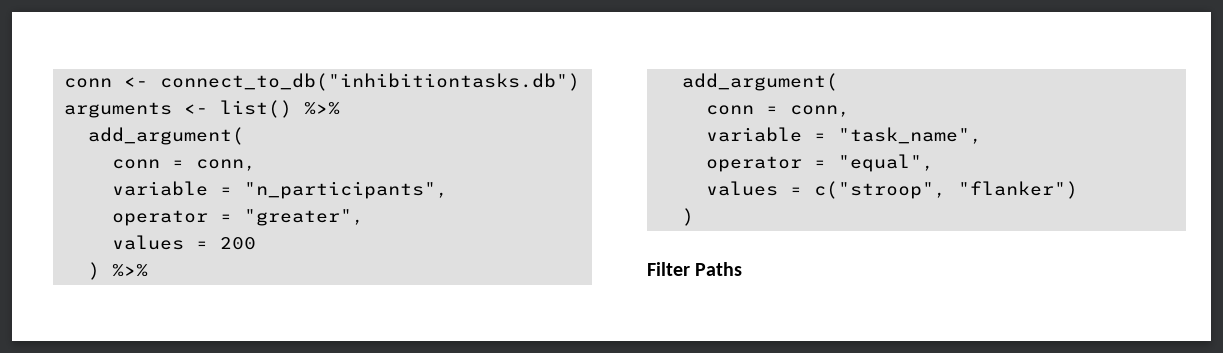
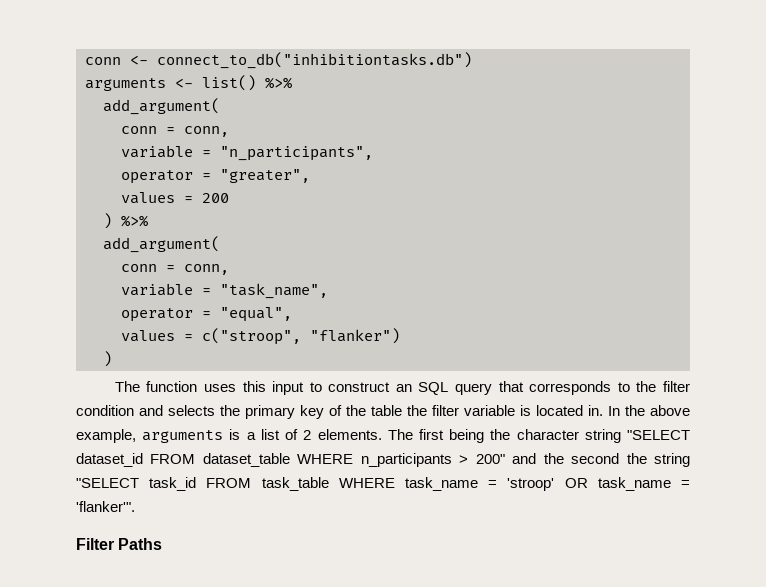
(695, 217) none -> [114,381,691,395] [76,405,690,419] [76,429,691,443] [76,453,690,467] [76,477,690,491] [76,501,135,512] // The function uses this input to construct an SQL query that corresponds to the filter condition and selects the primary key of the table the filter variable is located in. In the above example, arguments is a list of 2 elements. The first being the character string "SELECT dataset_id FROM dataset_table WHERE n_participants > 200" and the second the string "SELECT task_id FROM task_table WHERE task_name = 'stroop' OR task_name = 'flanker'".

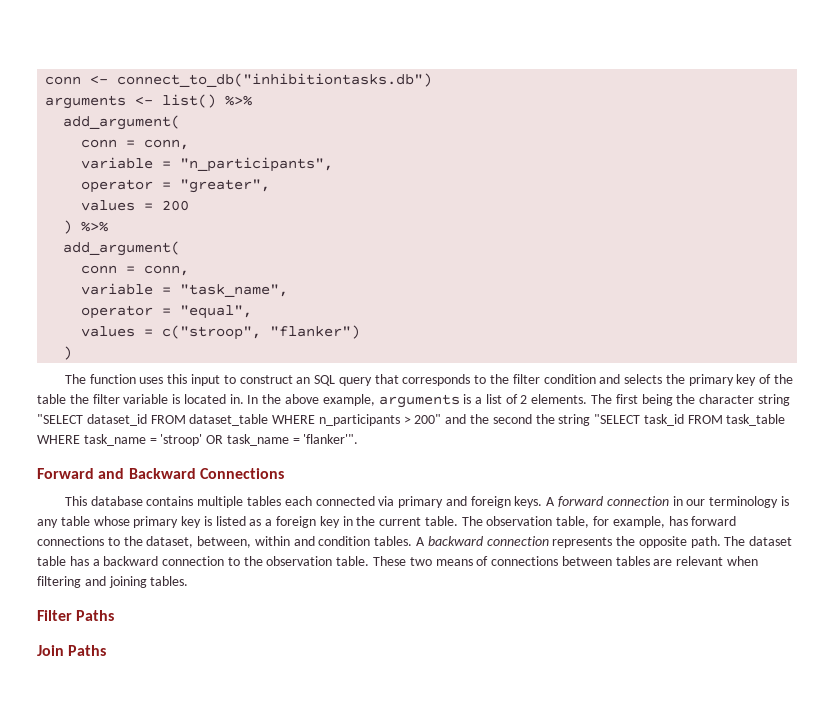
(135, 506) none -> [37,468,284,479] [64,496,789,508] [37,516,737,528] [37,536,793,548] [37,556,759,566] [37,576,189,588] // Forward and Backward Connections // This database contains multiple tables each connected via primary and foreign keys. A forward connection in our terminology is any table whose primary key is listed as a foreign key in the current table. The observation table, for example, has forward connections to the dataset, between, within and condition tables. A backward connection represents the opposite path. The dataset table has a backward connection to the observation table. These two means of connections between tables are relevant when filtering and joining tables.
(163, 544) none -> [37,645,107,656] // Join Paths

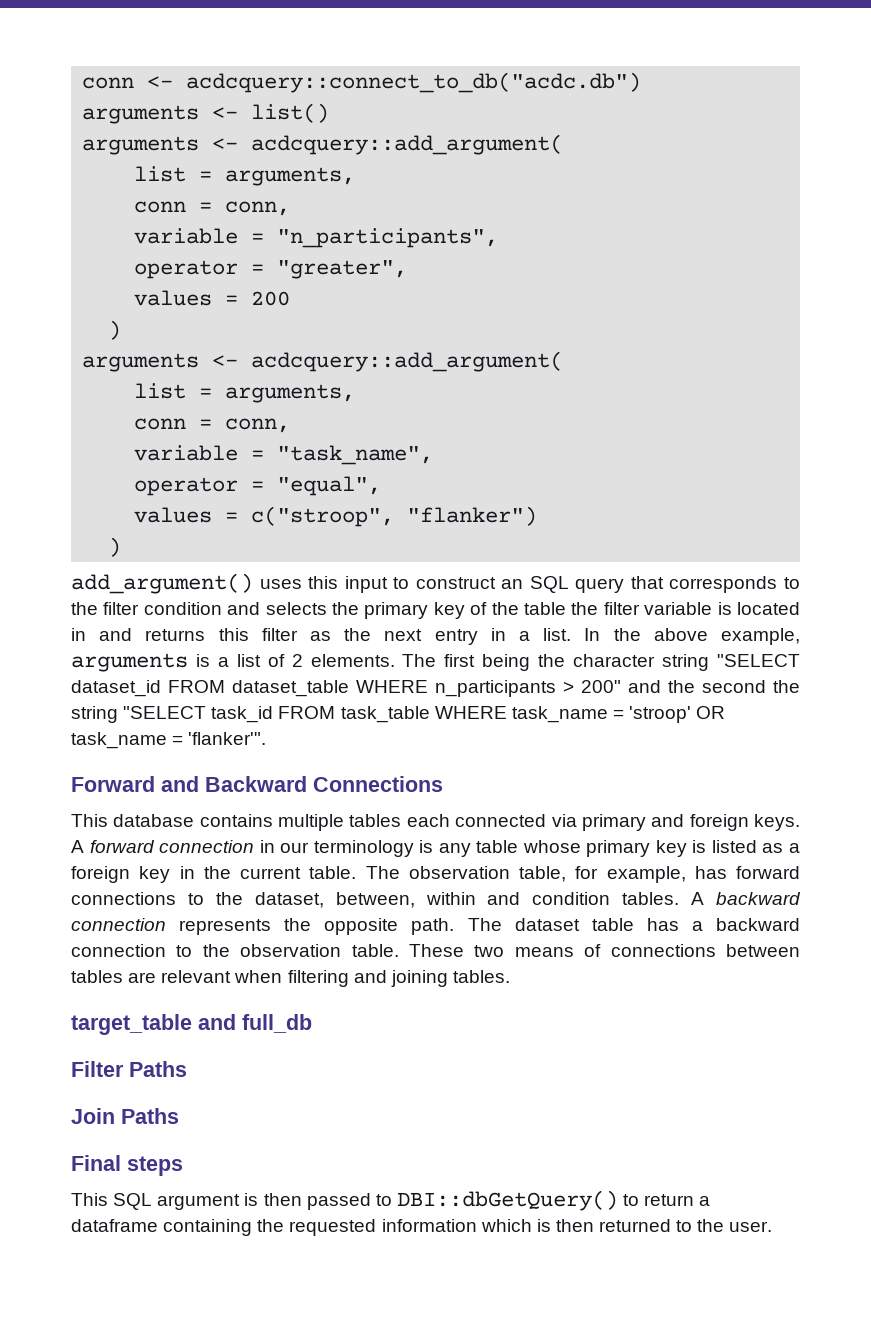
[117,73,433,87] connect_to_db("inhibitiontasks.db") -> [186,72,642,93] acdcquery::connect_to_db("acdc.db")
[225,95,253,106] [63,115,181,130] %>% // add_argument( -> [82,134,564,155] [134,166,356,186] // arguments <- acdcquery::add_argument( // list = arguments,
[81,221,109,232] [63,241,181,256] %>% // add_argument( -> [82,351,564,372] [134,383,356,403] // arguments <- acdcquery::add_argument( // list = arguments,
[64,374,136,384] The function -> [71,573,253,594] add_argument()
[229,394,244,404] in. -> [71,628,572,645] in and returns this filter as the next entry in a list.
(189, 581) none -> [71,1014,312,1035] // target_table and full_db
(107, 650) none -> [71,1155,183,1176] [71,1190,711,1211] [71,1219,773,1236] // Final steps // This SQL argument is then passed to DBI::dbGetQuery() to return a dataframe containing the requested information which is then returned to the user.

